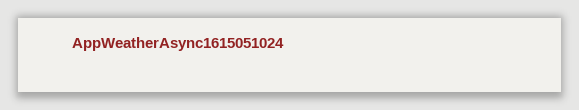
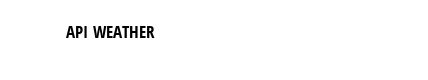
[72,37,284,51] AppWeatherAsync1615051024 -> [66,26,155,38] API WEATHER

